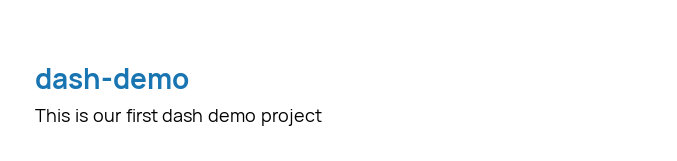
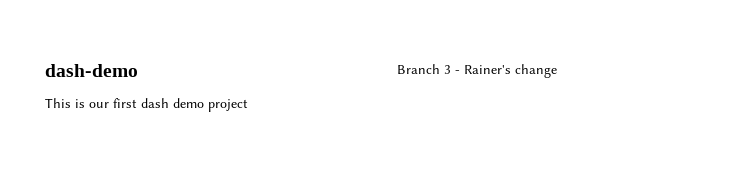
(323, 117) none -> [397,64,557,78] // Branch 3 - Rainer's change

